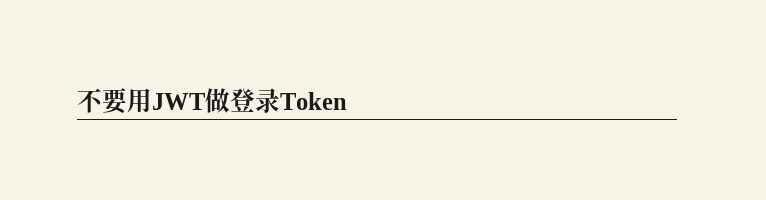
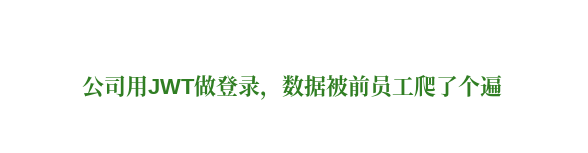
[77,88,128,114] 不要 -> [82,75,126,99] 公司
[280,92,347,110] Token -> [260,75,502,100] ，数据被前员工爬了个遍

